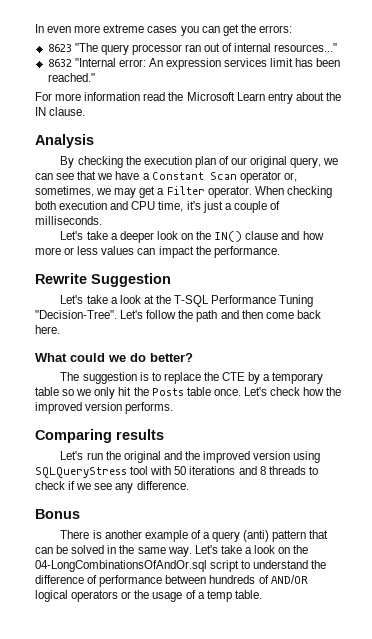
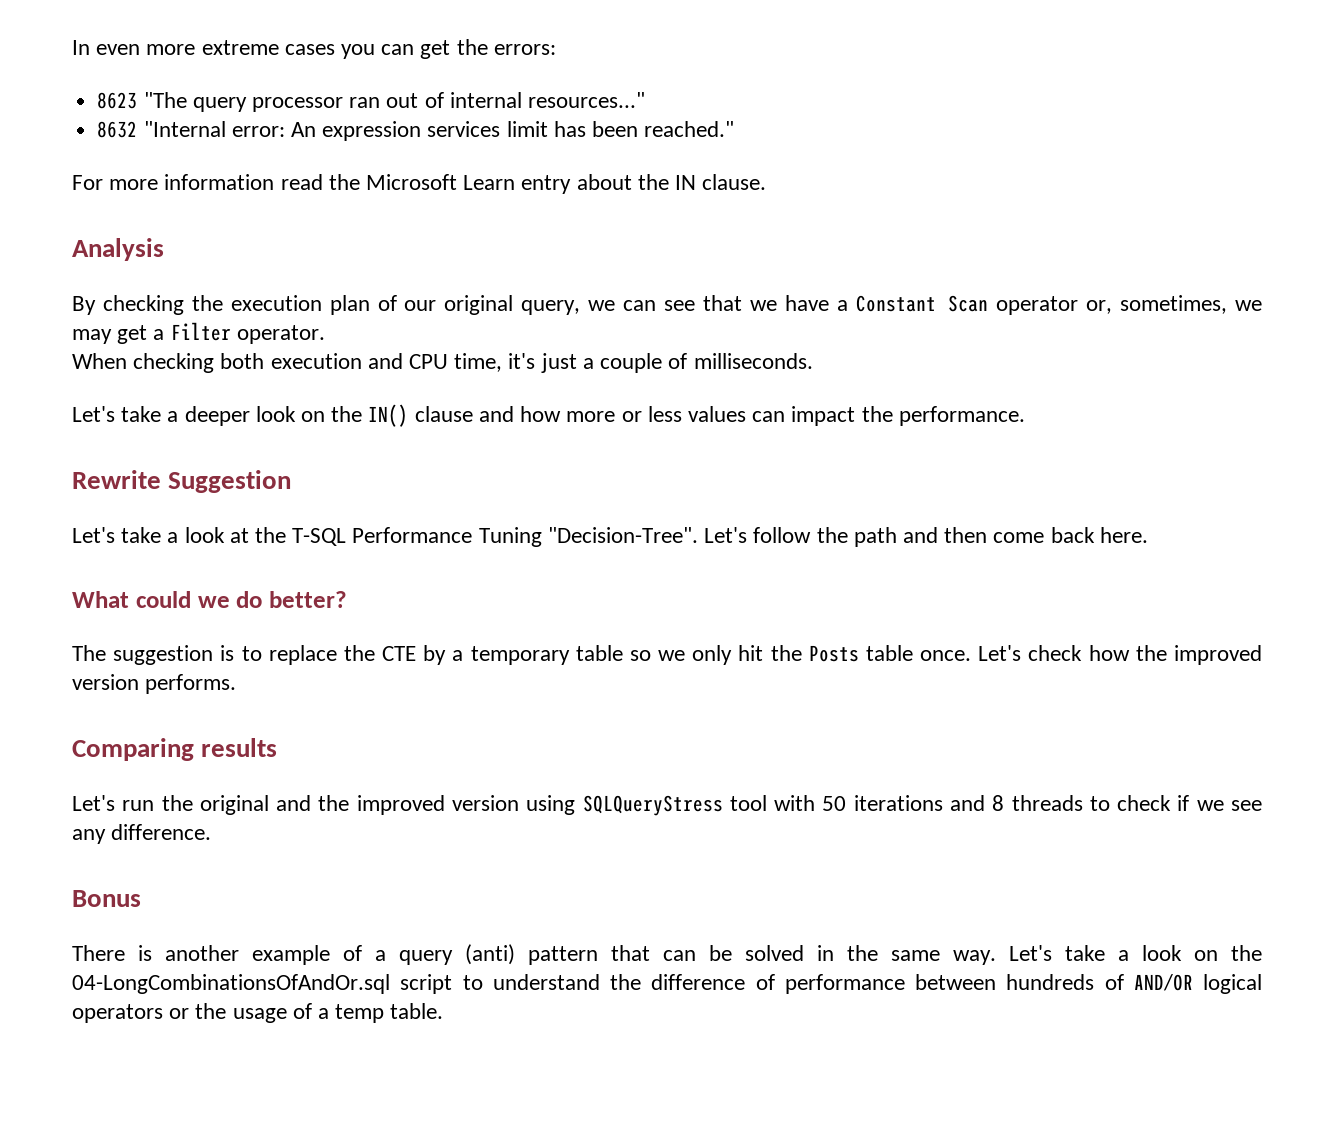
(252, 192) none -> (325, 334) //

